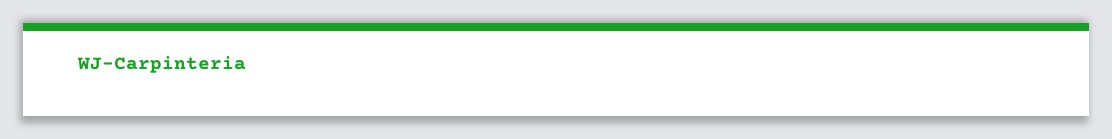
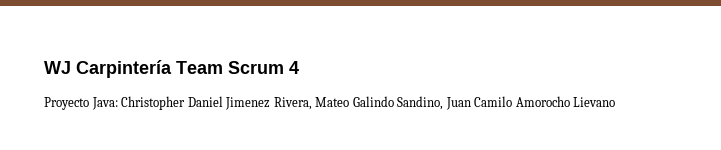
[77,56,246,73] WJ-Carpinteria -> [44,60,299,78] [44,96,616,110] WJ Carpintería Team Scrum 4 // Proyecto Java: Christopher Daniel Jimenez Rivera, Mateo Galindo Sandino, Juan Camilo Amorocho Lievano

